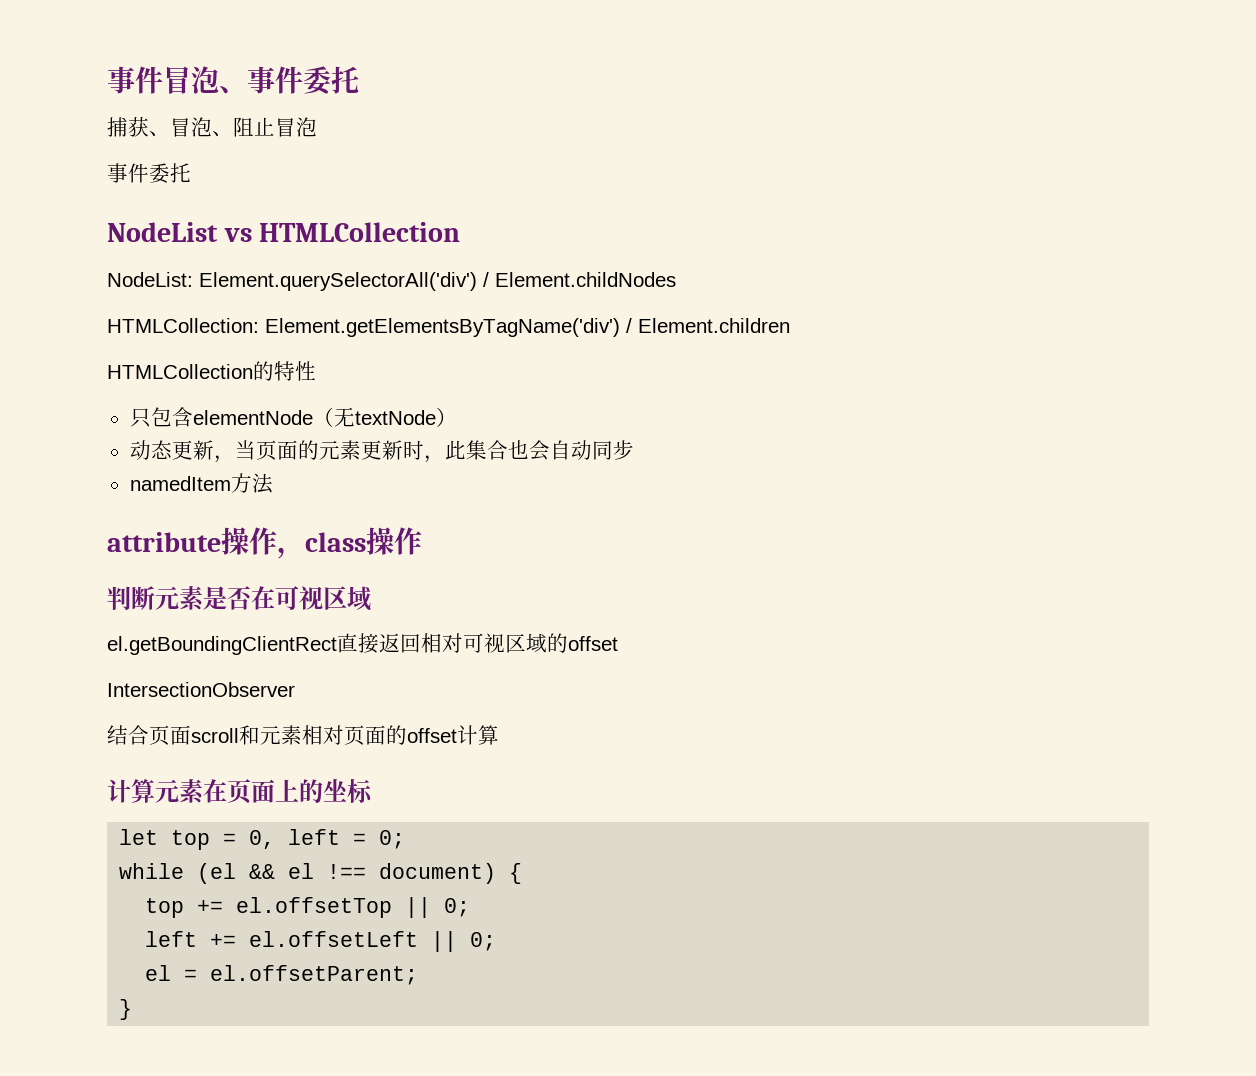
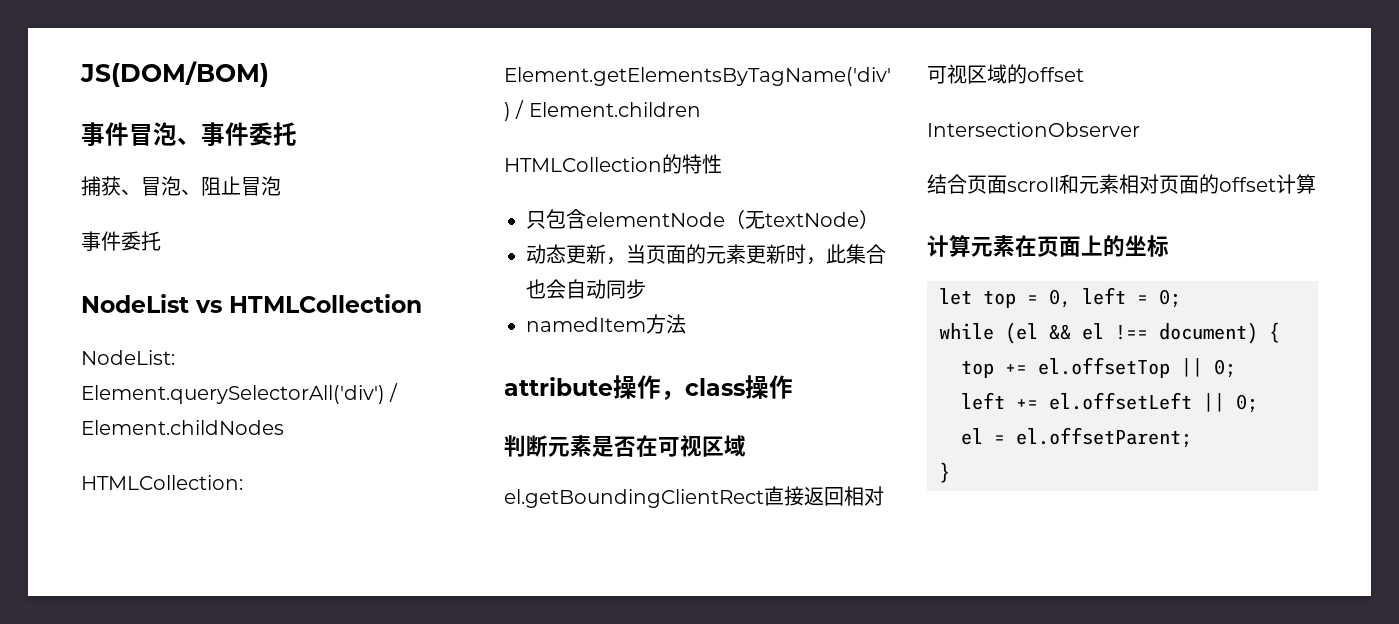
(107, 80) none -> [80,61,269,87] JS(DOM/BOM) //

